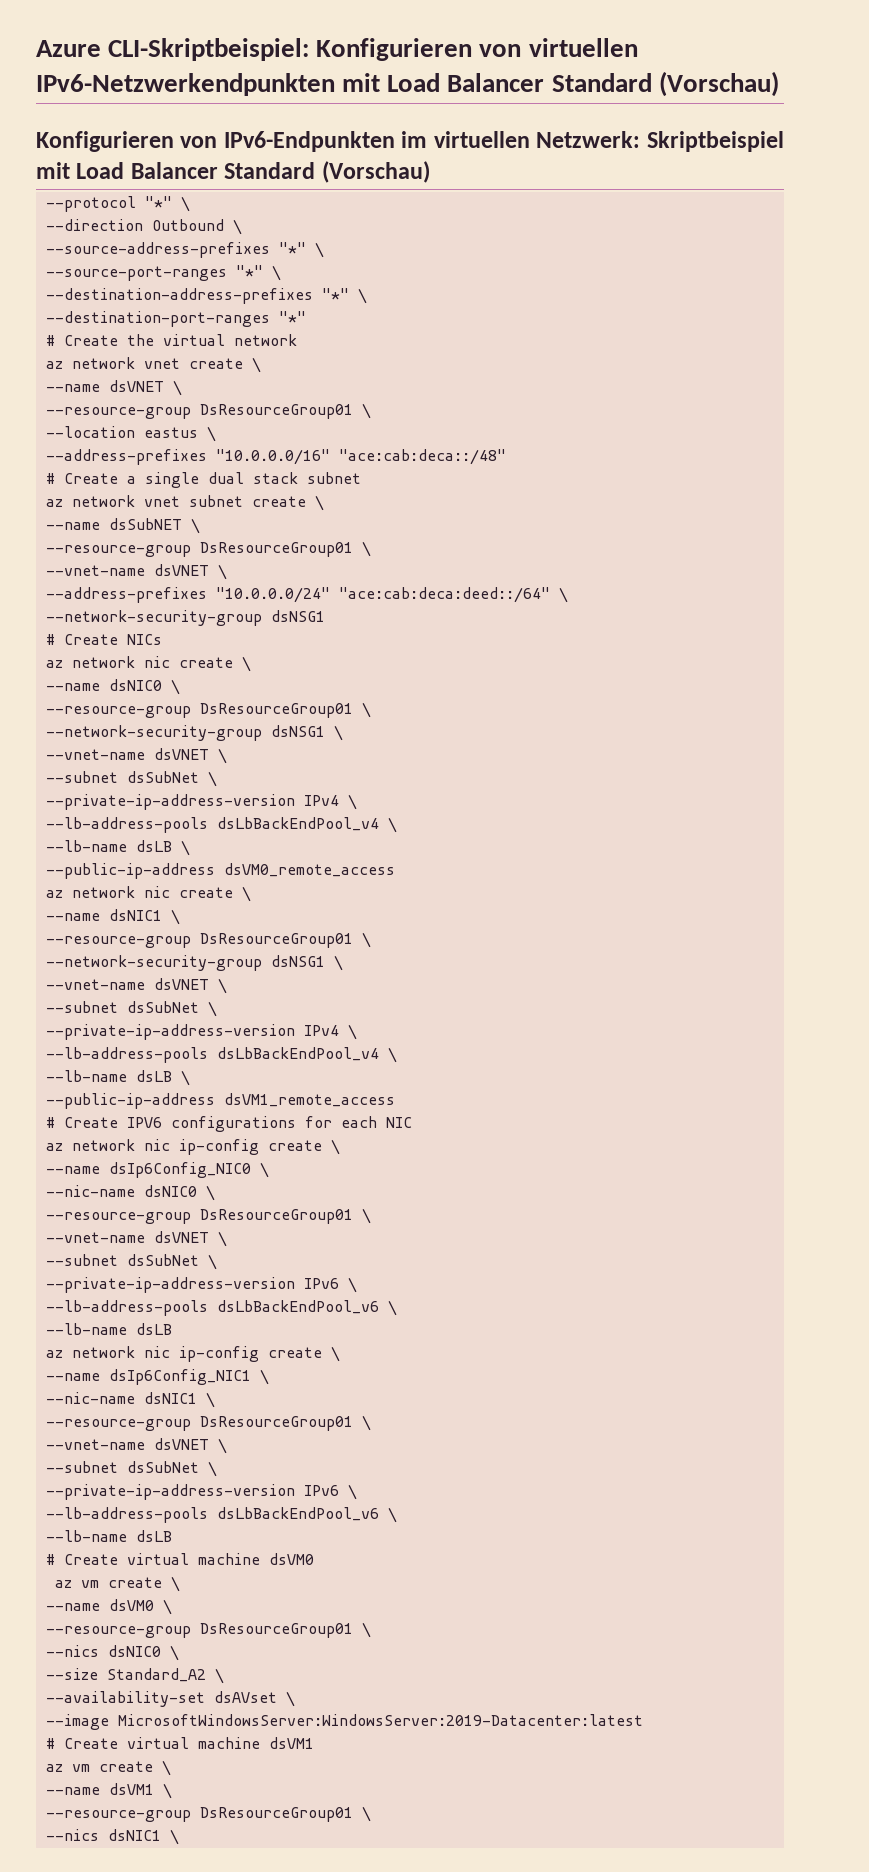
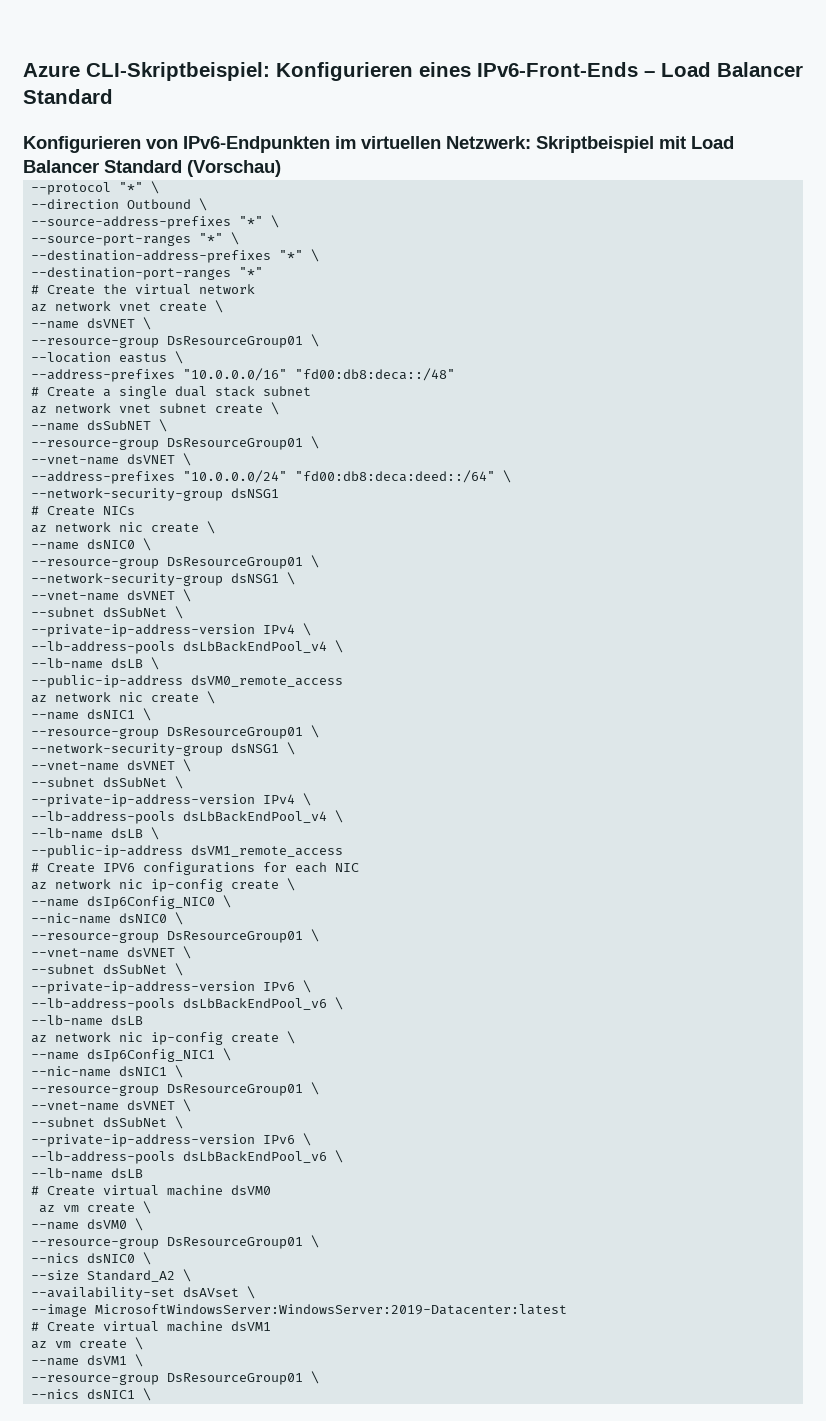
[479,38,638,57] [36,71,779,97] von virtuellen IPv6-Netzwerkendpunkten mit Load Balancer Standard (Vorschau) -> [419,62,803,77] [23,89,113,104] eines IPv6-Front-Ends – Load Balancer Standard
[339,449,507,465] "ace:cab:deca::/48" -> [294,368,455,381] "fd00:db8:deca::/48"
[339,587,551,603] "ace:cab:deca:deed::/64" -> [294,470,495,483] "fd00:db8:deca:deed::/64"

